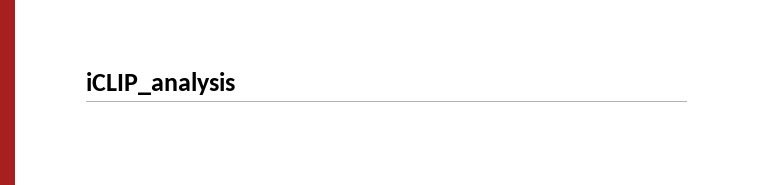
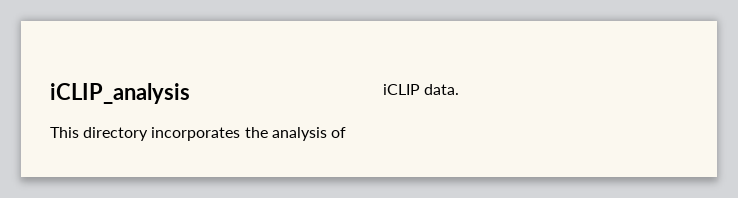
(235, 83) none -> [50,127,346,141] [383,84,460,95] // This directory incorporates the analysis of iCLIP data.

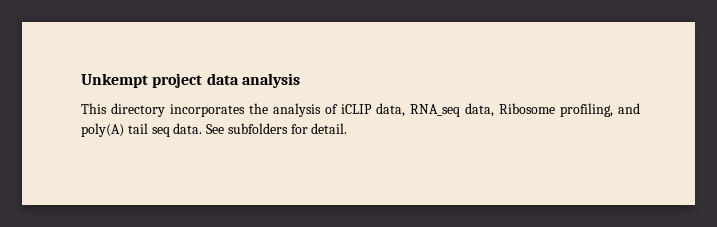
[50,83,190,104] iCLIP_analysis -> [81,73,300,88] Unkempt project data analysis
[424,84,460,95] data. -> [376,103,640,117] [81,123,348,137] data, RNA_seq data, Ribosome profiling, and poly(A) tail seq data. See subfolders for detail.

